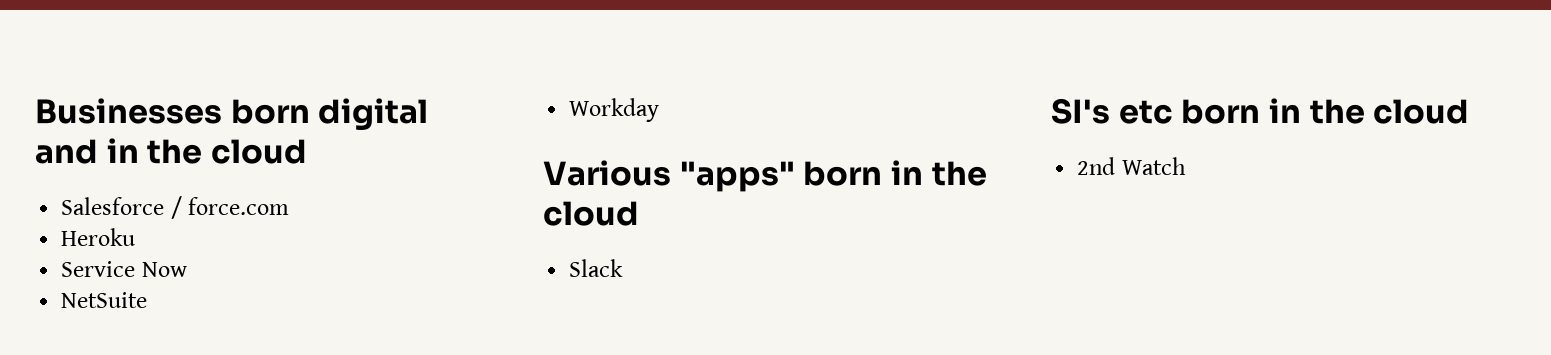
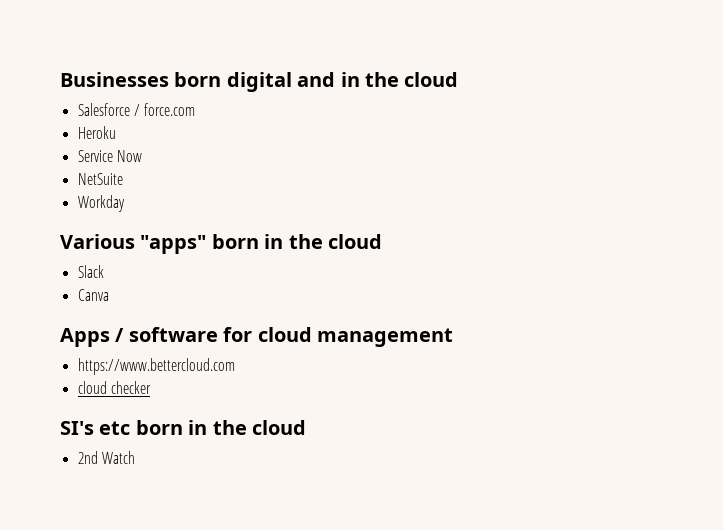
(624, 268) none -> [77,289,109,301] [60,327,453,347] [77,358,235,375] [77,381,151,394] // Canva // Apps / software for cloud management // https://www.bettercloud.com // cloud checker

